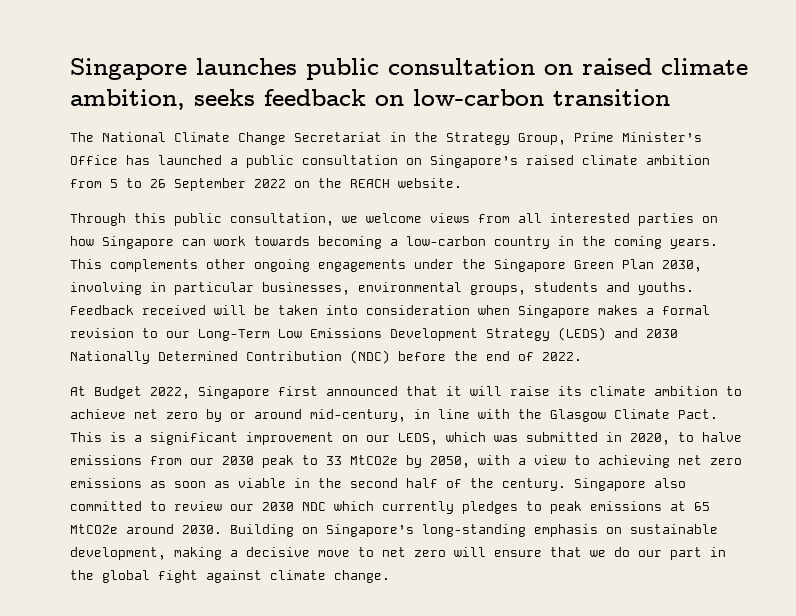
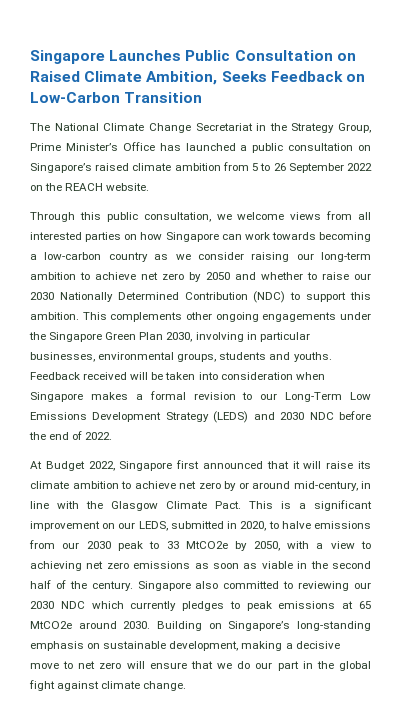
[70,58,748,80] [70,89,670,110] Singapore launches public consultation on raised climate ambition, seeks feedback on low-carbon transition -> [30,50,356,64] [30,71,365,85] [30,92,203,103] Singapore Launches Public Consultation on Raised Climate Ambition, Seeks Feedback on Low-Carbon Transition
[558,236,718,249] in the coming years. -> [154,252,371,262] [30,272,371,282] [30,291,371,303] [30,312,79,320] as we consider raising our long-term ambition to achieve net zero by 2050 and whether to raise our 2030 Nationally Determined Contribution (NDC) to support this ambition.
[70,350,390,364] Nationally Determined Contribution (NDC) -> [309,412,334,420] NDC
[446,432,518,442] which was -> (168, 526) none
[174,501,222,511] review -> [298,581,350,591] reviewing

